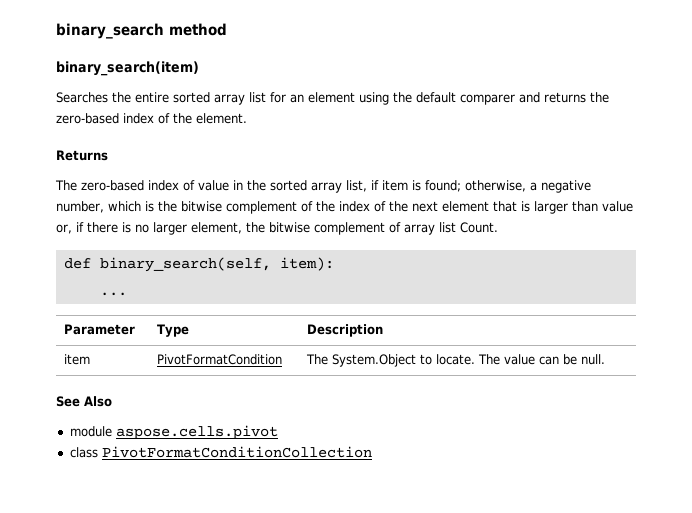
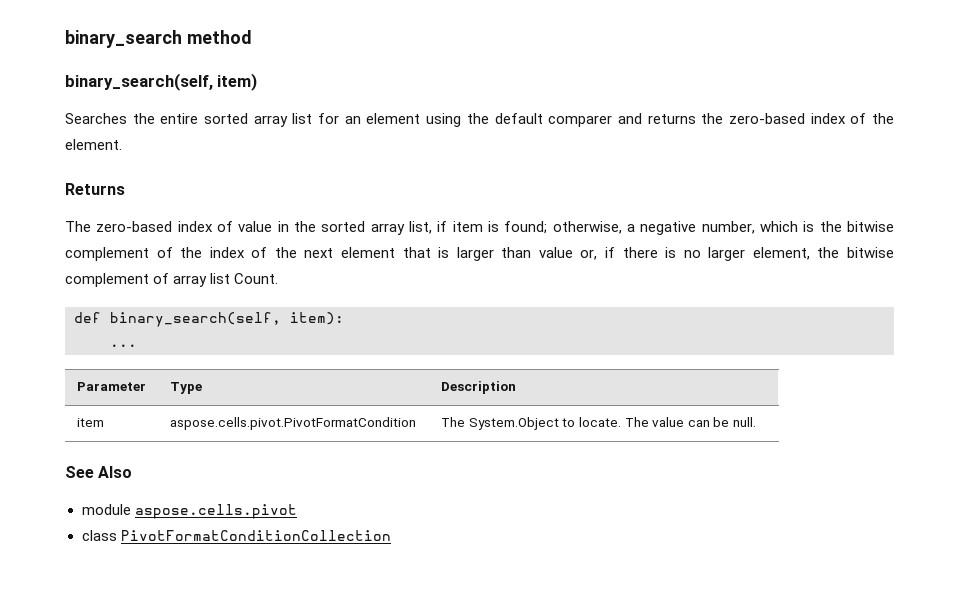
[56,61,199,76] binary_search(item) -> [65,73,258,91] binary_search(self, item)
[157,354,283,365] PivotFormatCondition -> [169,417,416,430] aspose.cells.pivot.PivotFormatCondition

